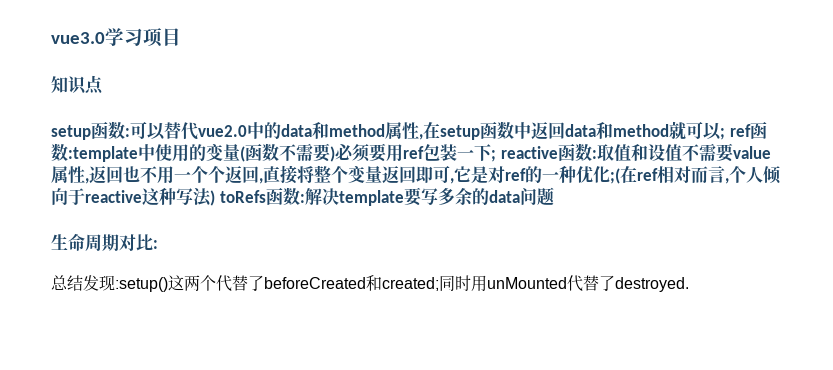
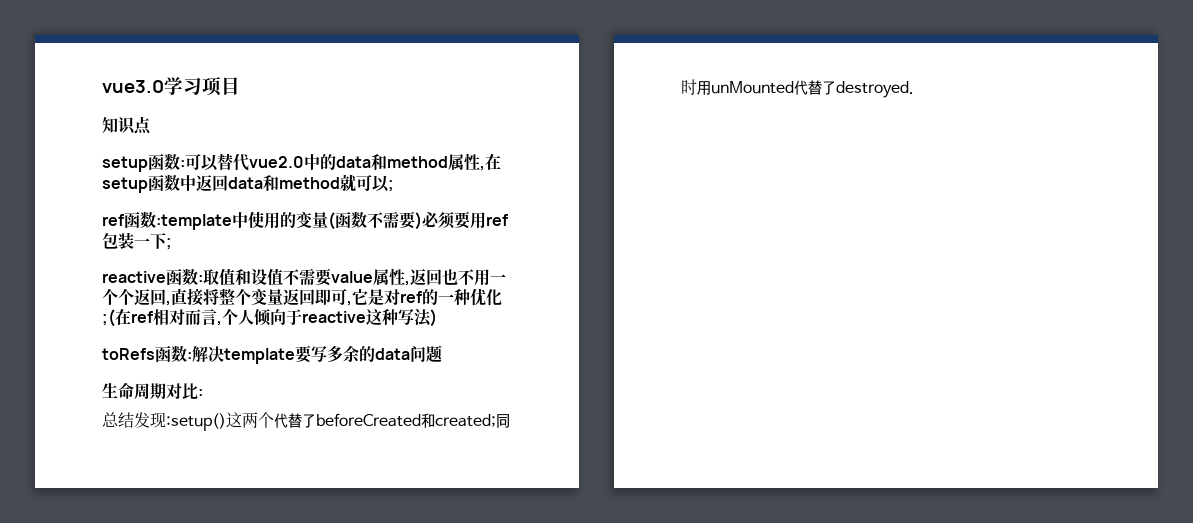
(725, 134) none -> (394, 186) //
(496, 156) none -> (172, 244) //
(215, 198) none -> (437, 318) //

